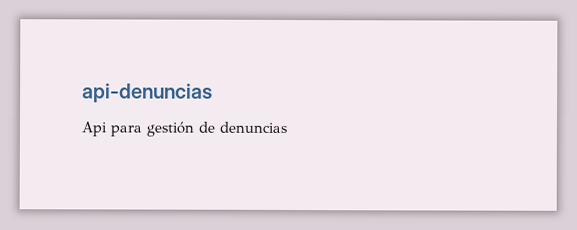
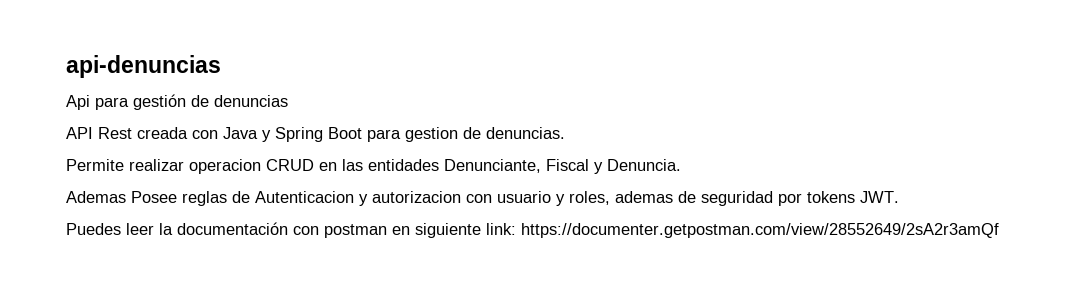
(287, 127) none -> [66,127,565,142] [66,159,681,174] [66,191,899,206] [66,222,999,238] // API Rest creada con Java y Spring Boot para gestion de denuncias. // Permite realizar operacion CRUD en las entidades Denunciante, Fiscal y Denuncia. // Ademas Posee reglas de Autenticacion y autorizacion con usuario y roles, ademas de seguridad por tokens JWT. // Puedes leer la documentación con postman en siguiente link: https://documenter.getpostman.com/view/28552649/2sA2r3amQf

